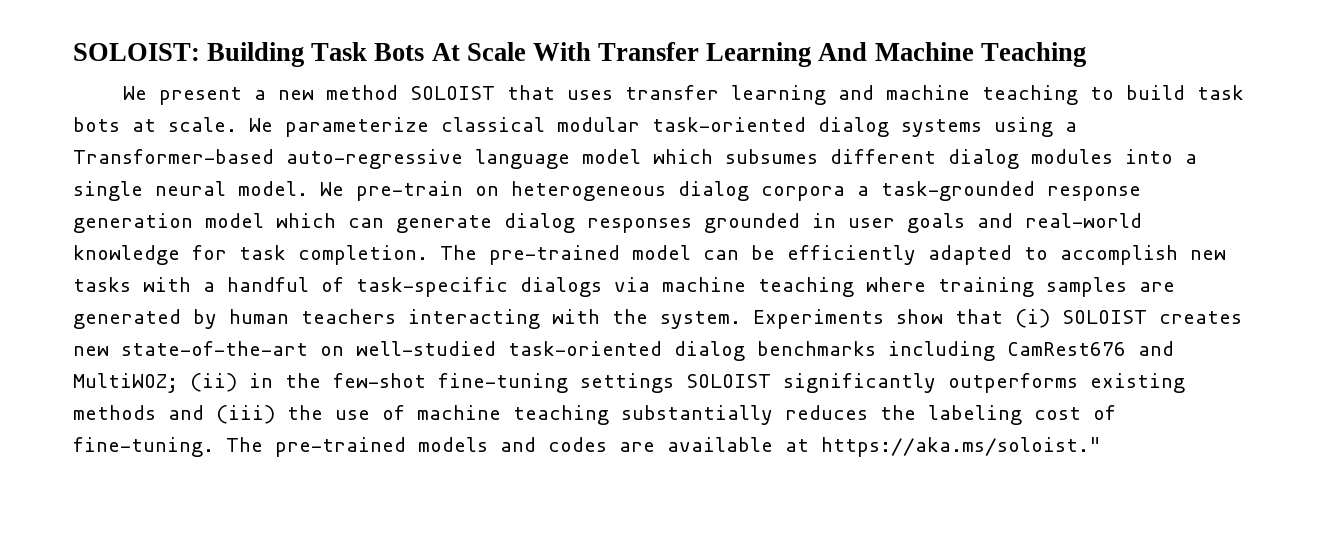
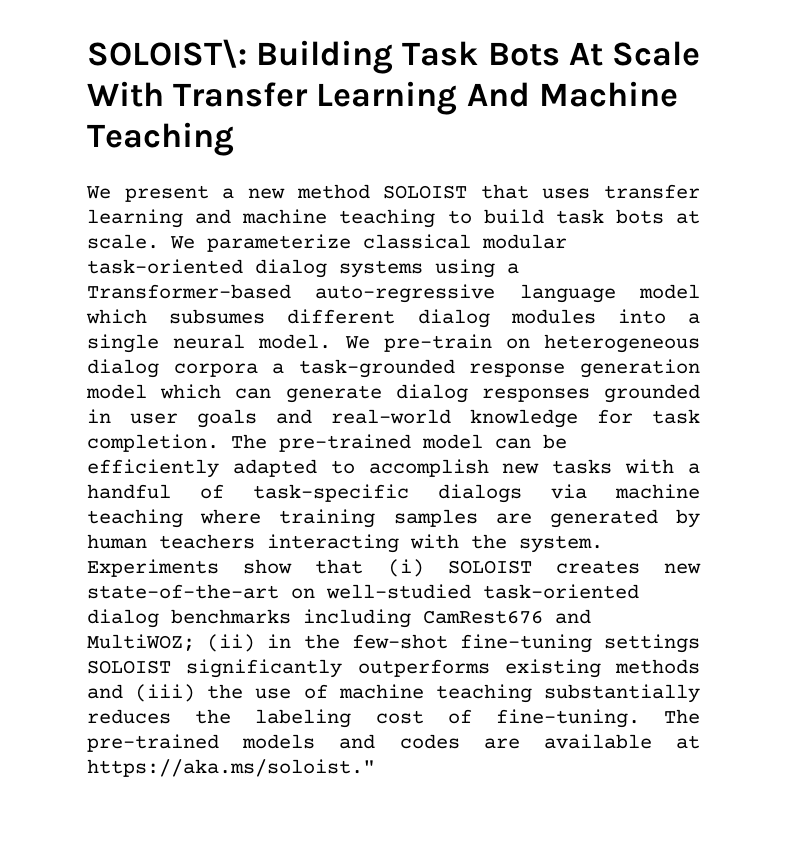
[73,43,200,61] SOLOIST: -> [87,39,247,68] SOLOIST\:

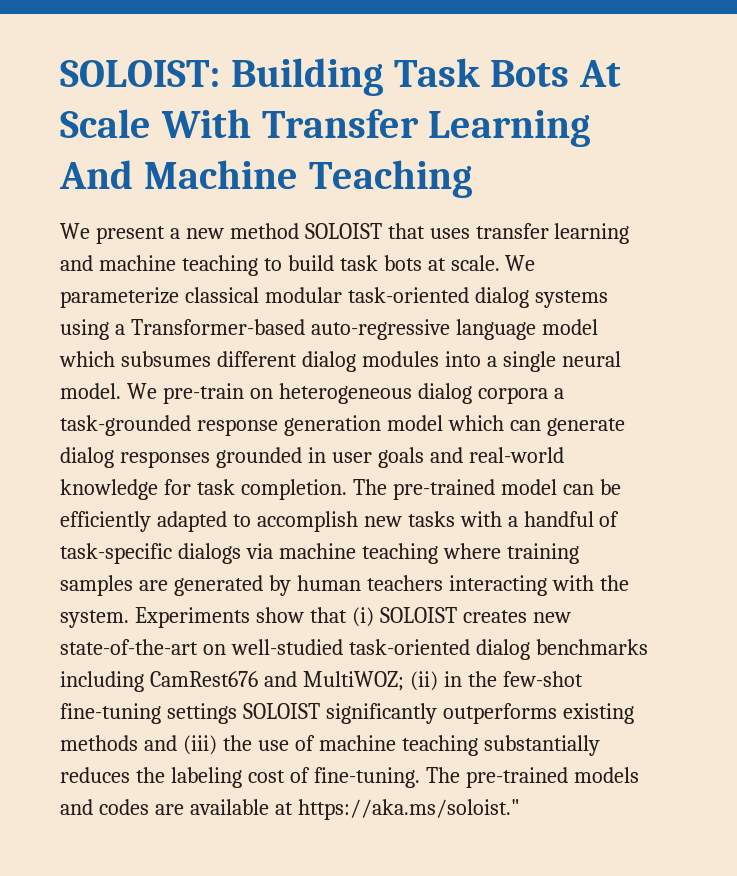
[87,39,247,68] SOLOIST\: -> [60,60,220,87] SOLOIST:

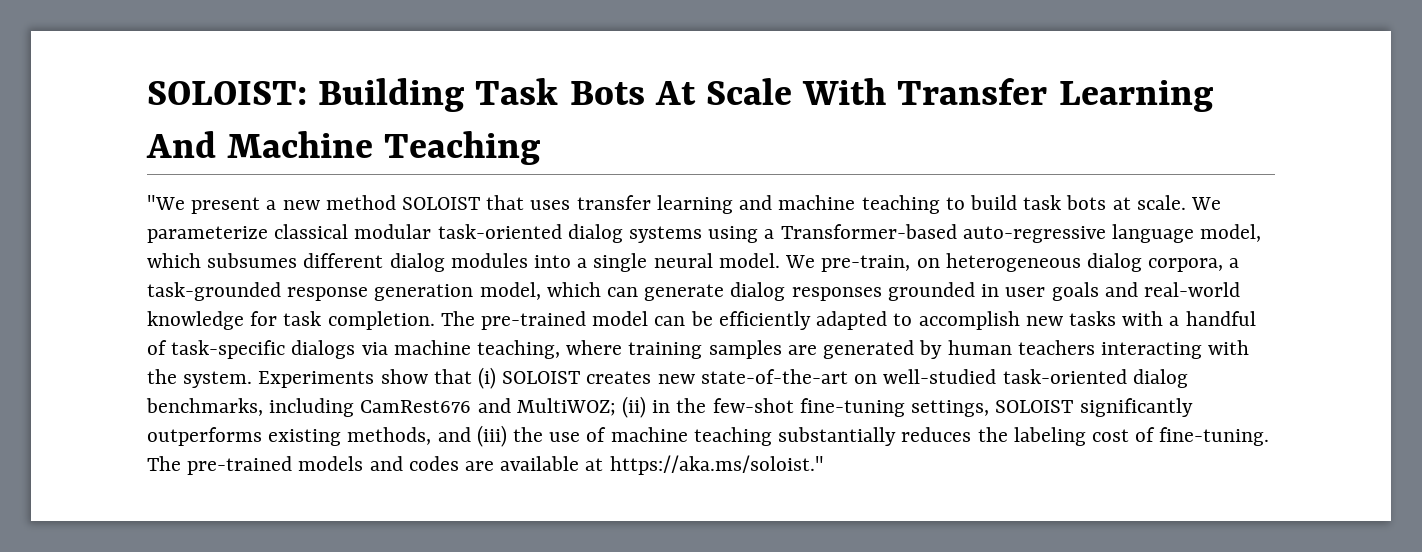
[60,223,90,239] We -> [147,195,185,210] "We
[541,319,598,335] model -> [1200,224,1262,242] model,
[162,383,244,404] pre-train -> [821,255,911,272] pre-train,
[477,387,548,404] corpora -> [1148,258,1224,272] corpora,
[386,415,443,431] model -> [479,282,541,300] model,
[361,543,438,564] teaching -> [477,340,561,359] teaching,
[535,639,648,655] benchmarks -> [146,398,263,416] benchmarks,
[166,703,237,724] settings -> [911,400,990,417] settings,
[60,735,138,751] methods -> [347,427,432,445] methods,

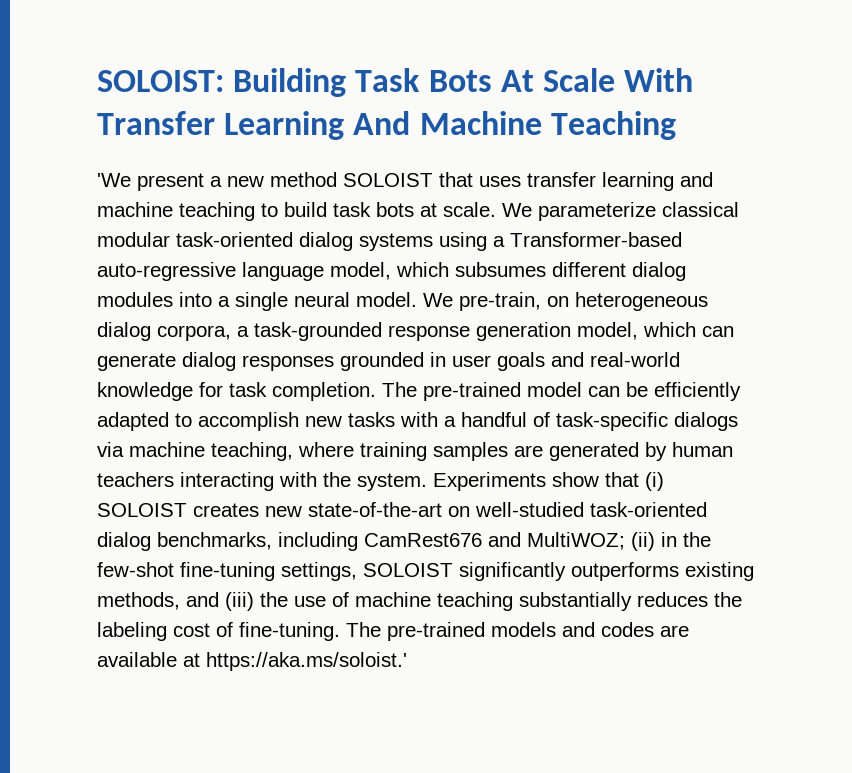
[147,195,185,210] "We -> [97,173,131,187] 'We
[609,455,824,475] https://aka.ms/soloist." -> [206,652,407,671] https://aka.ms/soloist.'

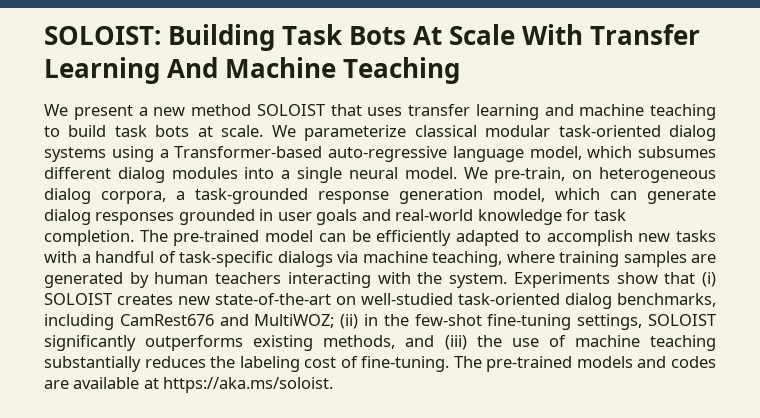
[97,173,131,187] 'We -> [44,104,68,116] We
[206,652,407,671] https://aka.ms/soloist.' -> [163,377,334,393] https://aka.ms/soloist.

